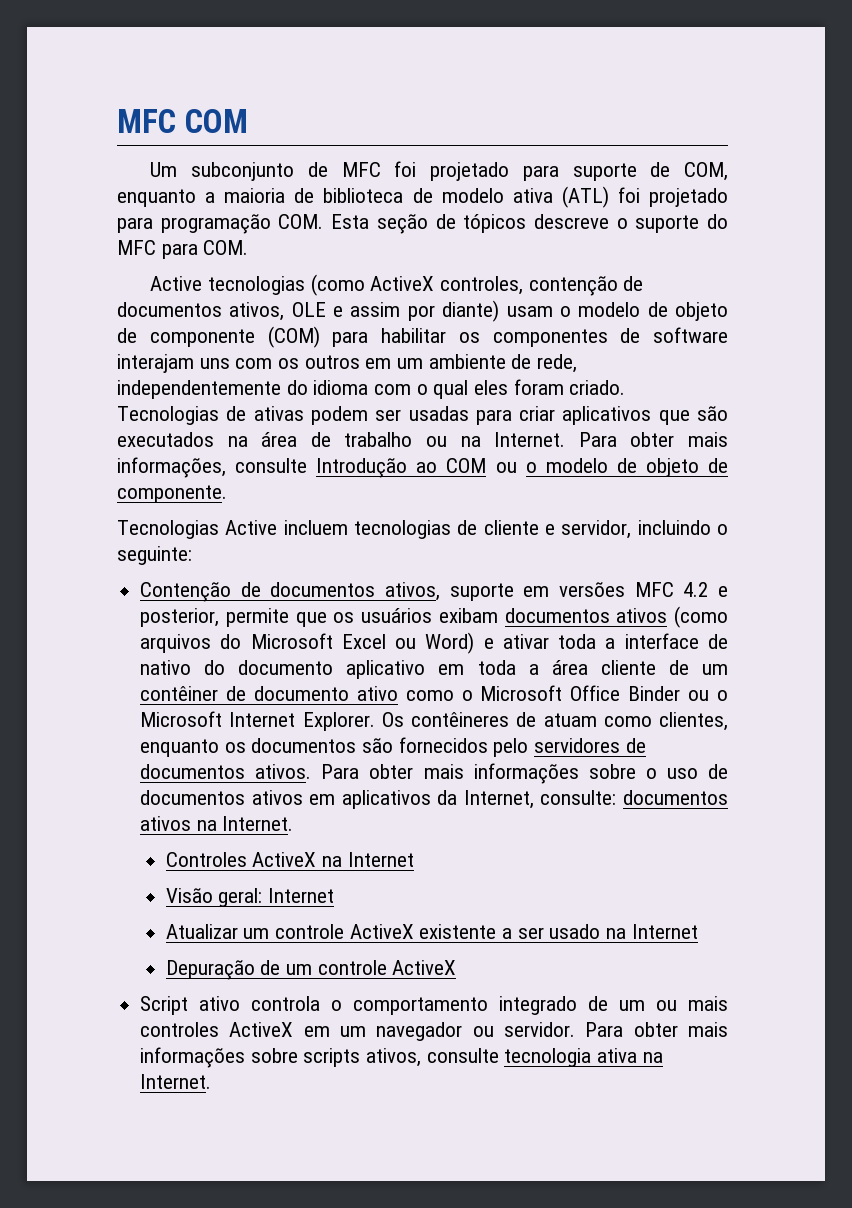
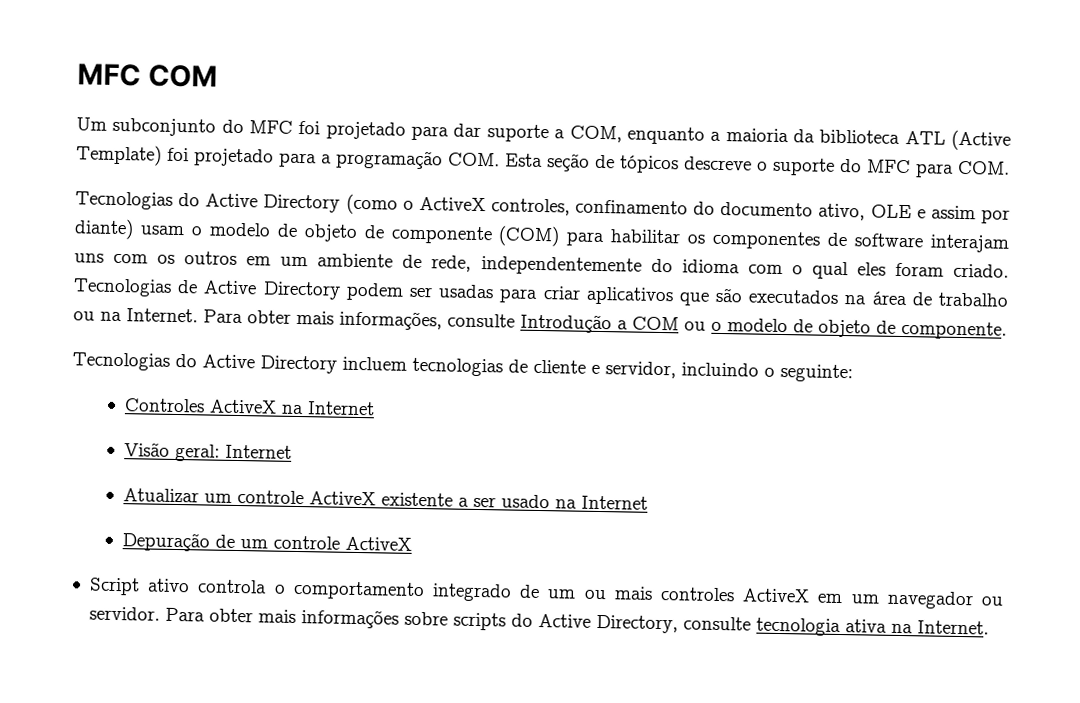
[307,162,328,177] de -> [221,119,244,134] do
[572,162,671,181] suporte de -> [453,123,566,143] dar suporte a
[294,186,729,208] [117,217,153,233] de biblioteca de modelo ativa (ATL) foi projetado para -> [792,129,1012,151] [76,144,332,168] da biblioteca ATL (Active Template) foi projetado para a
[150,274,644,296] [117,302,285,321] Active tecnologias (como ActiveX controles, contenção de documentos ativos, -> [75,191,866,221] Tecnologias do Active Directory (como o ActiveX controles, confinamento do documento ativo,
[253,406,304,421] ativas -> [203,280,341,300] Active Directory
[416,462,438,473] ao -> [617,320,628,330] a
[225,520,278,535] Active -> [175,353,337,374] do Active Directory
[140,582,728,602] [140,606,728,628] [140,632,728,654] [140,660,728,679] [140,685,728,701] [140,711,728,731] [140,737,646,757] [140,763,729,784] [140,790,728,809] [140,816,294,831] // Contenção de documentos ativos, suporte em versões MFC 4.2 e posterior, permite que os usuários exibam documentos ativos (como arquivos do Microsoft Excel ou Word) e ativar toda a interface de nativo do documento aplicativo em toda a área cliente de um contêiner de documento ativo como o Microsoft Office Binder ou o Microsoft Internet Explorer. Os contêineres de atuam como clientes, enquanto os documentos são fornecidos pelo servidores de documentos ativos. Para obter mais informações sobre o uso de documentos ativos em aplicativos da Internet, consulte: documentos ativos na Internet. -> (853, 373) none
[366,1048,422,1067] ativos, -> [510,613,678,634] do Active Directory,

